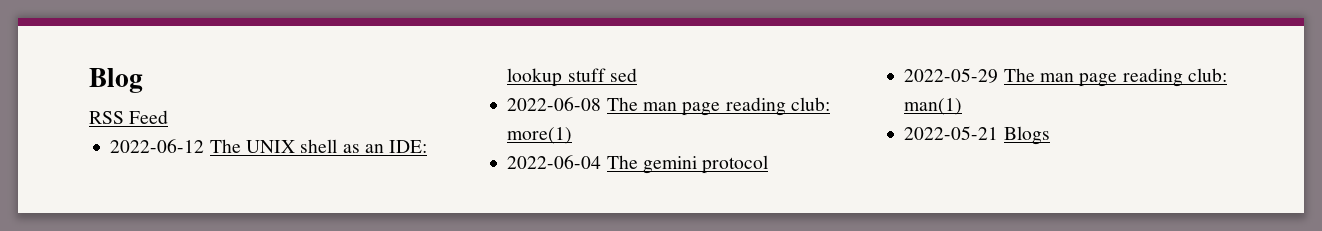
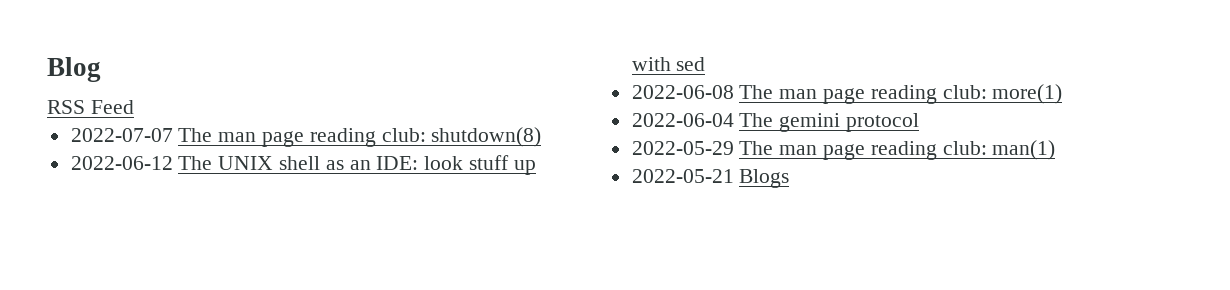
(169, 117) none -> [70,127,542,147] // 2022-07-07 The man page reading club: shutdown(8)
[507,68,606,87] lookup stuff -> [424,155,536,175] [631,57,671,71] look stuff up with

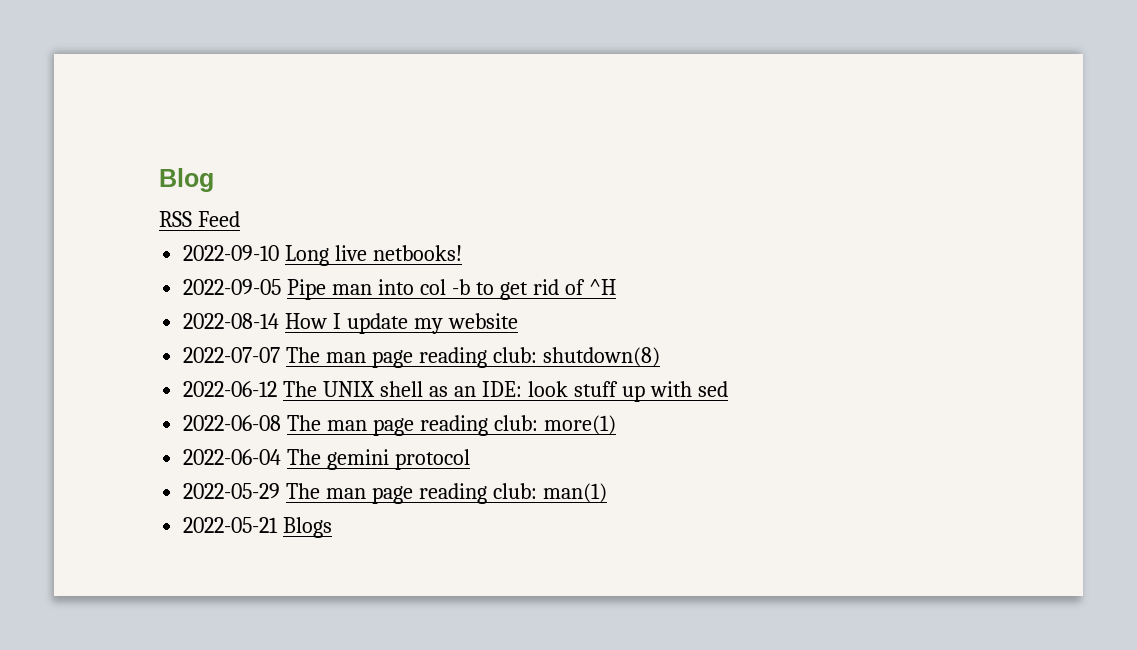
(134, 107) none -> [183,245,463,266] [183,279,616,300] [183,313,518,334] // 2022-09-10 Long live netbooks! // 2022-09-05 Pipe man into col -b to get rid of ^H // 2022-08-14 How I update my website

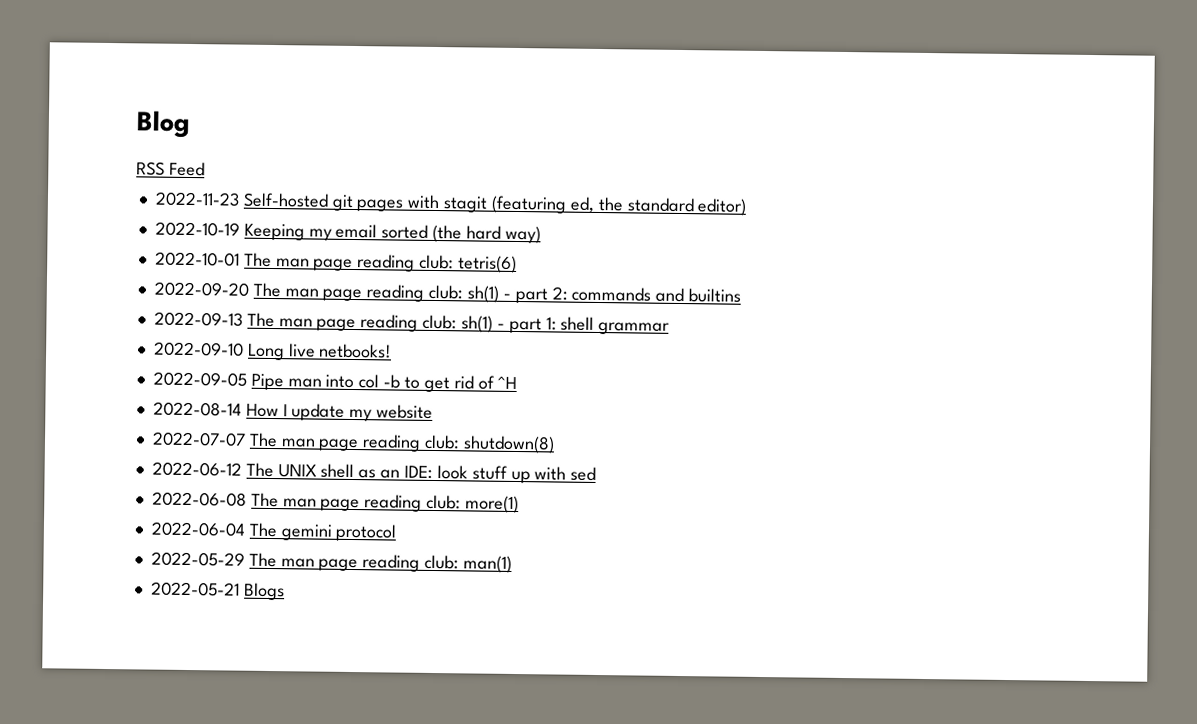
(240, 219) none -> [154,191,748,216] [154,221,541,244] [154,251,517,273] [153,281,742,304] [153,311,671,335] // 2022-11-23 Self-hosted git pages with stagit (featuring ed, the standard editor) // 2022-10-19 Keeping my email sorted (the hard way) // 2022-10-01 The man page reading club: tetris(6) // 2022-09-20 The man page reading club: sh(1) - part 2: commands and builtins // 2022-09-13 The man page reading club: sh(1) - part 1: shell grammar

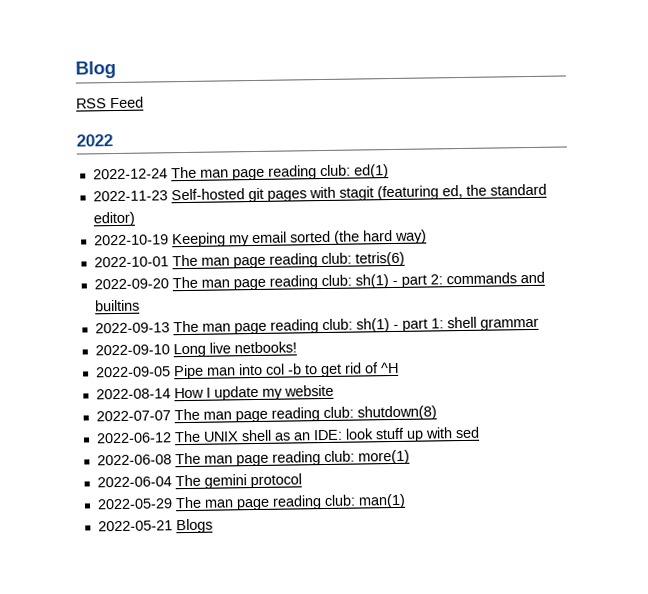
(205, 169) none -> [76,134,113,147] [92,164,389,181] // 2022 // 2022-12-24 The man page reading club: ed(1)

